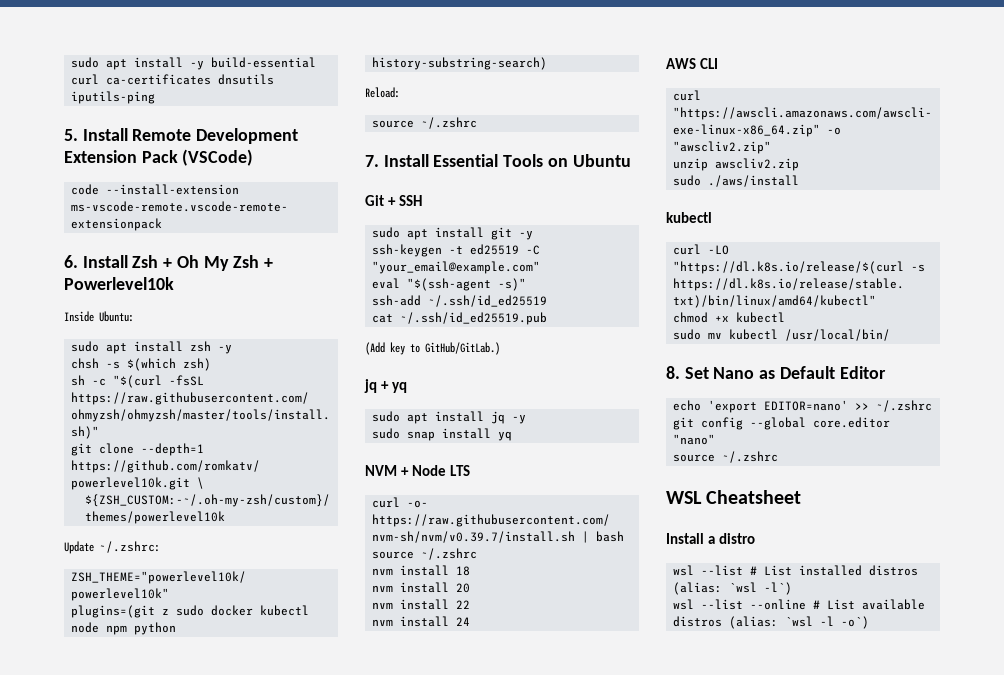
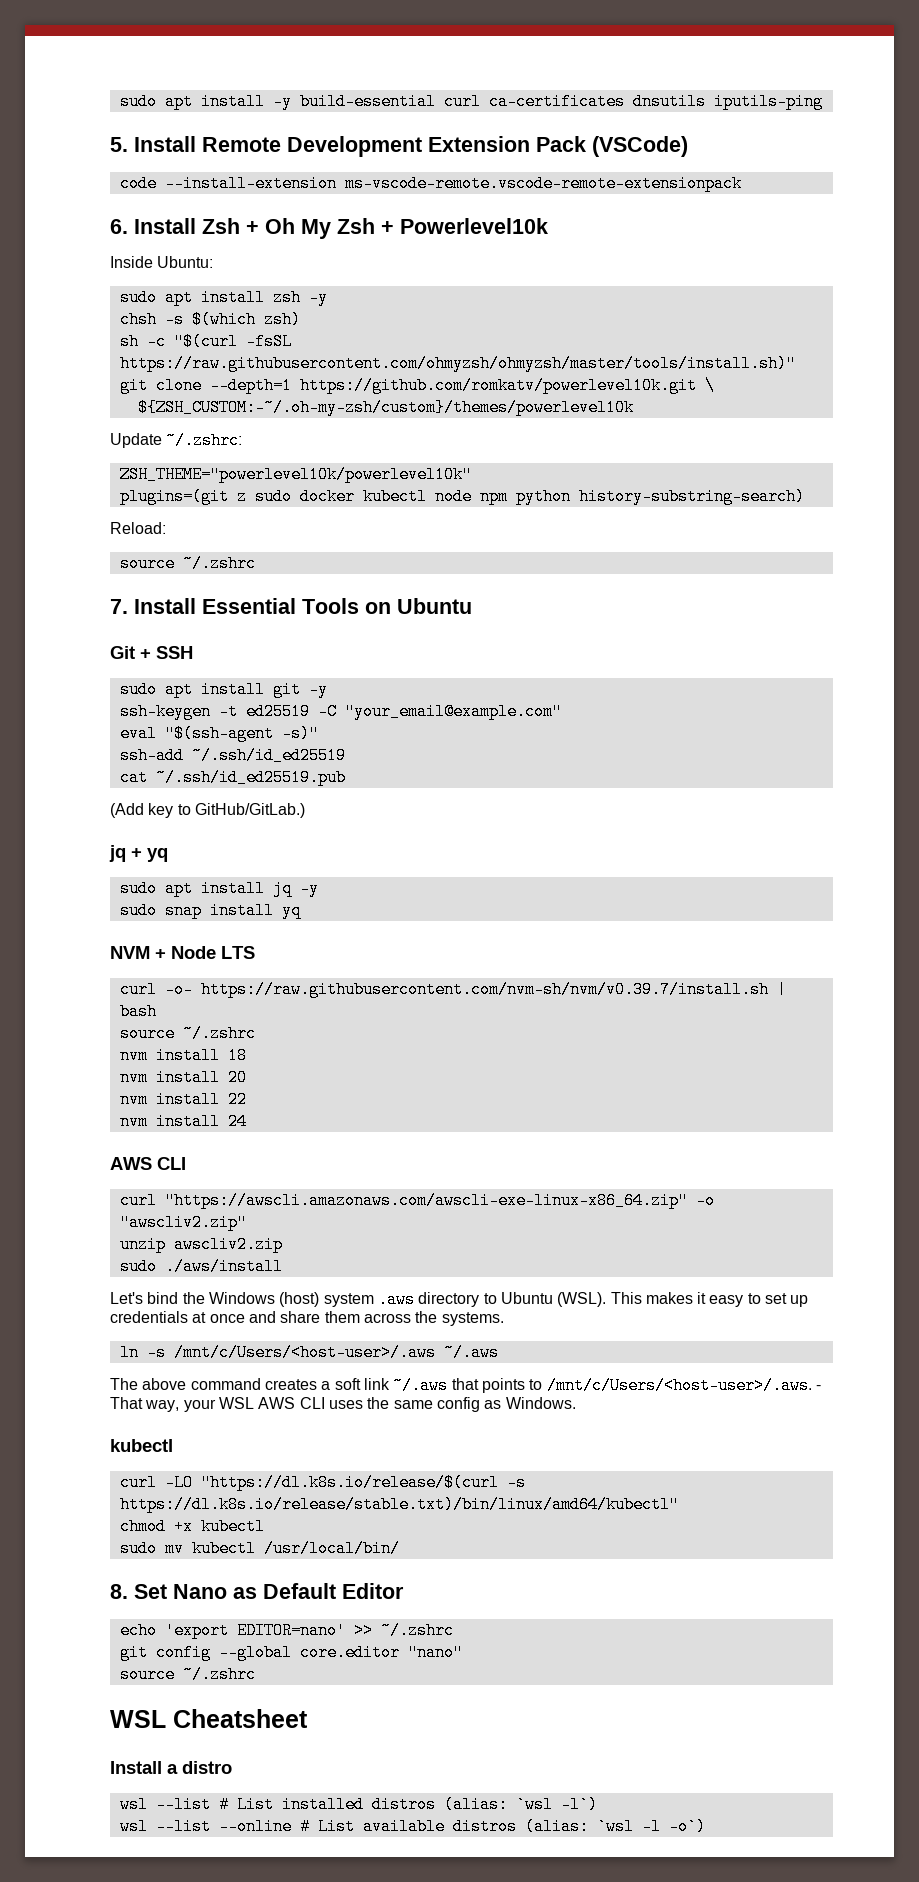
(800, 181) none -> [110,1291,809,1308] [110,1311,504,1326] [119,1344,499,1361] [110,1377,821,1394] [110,1397,576,1412] // Let's bind the Windows (host) system .aws directory to Ubuntu (WSL). This makes it easy to set up credentials at once and share them across the systems. // ln -s /mnt/c/Users/<host-user>/.aws ~/.aws // The above command creates a soft link ~/.aws that points to /mnt/c/Users/<host-user>/.aws. - That way, your WSL AWS CLI uses the same config as Windows.

